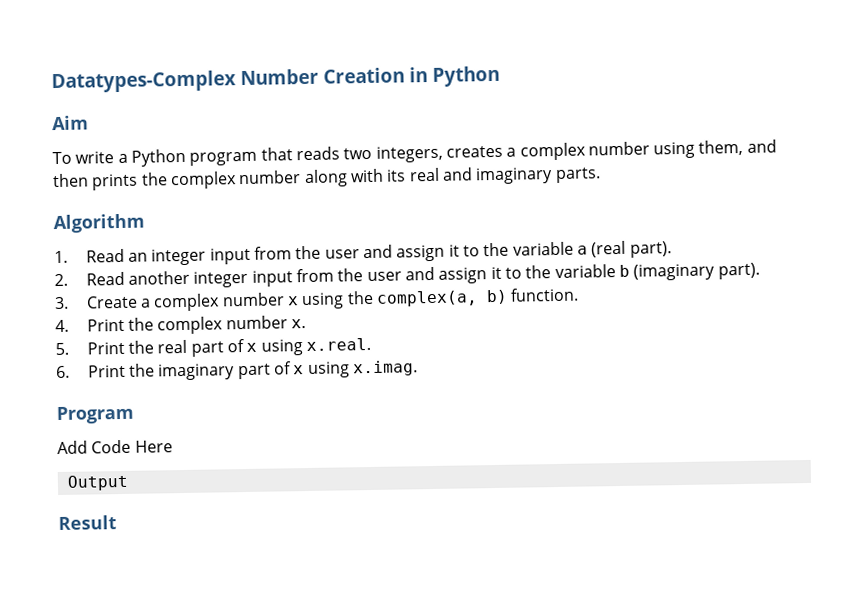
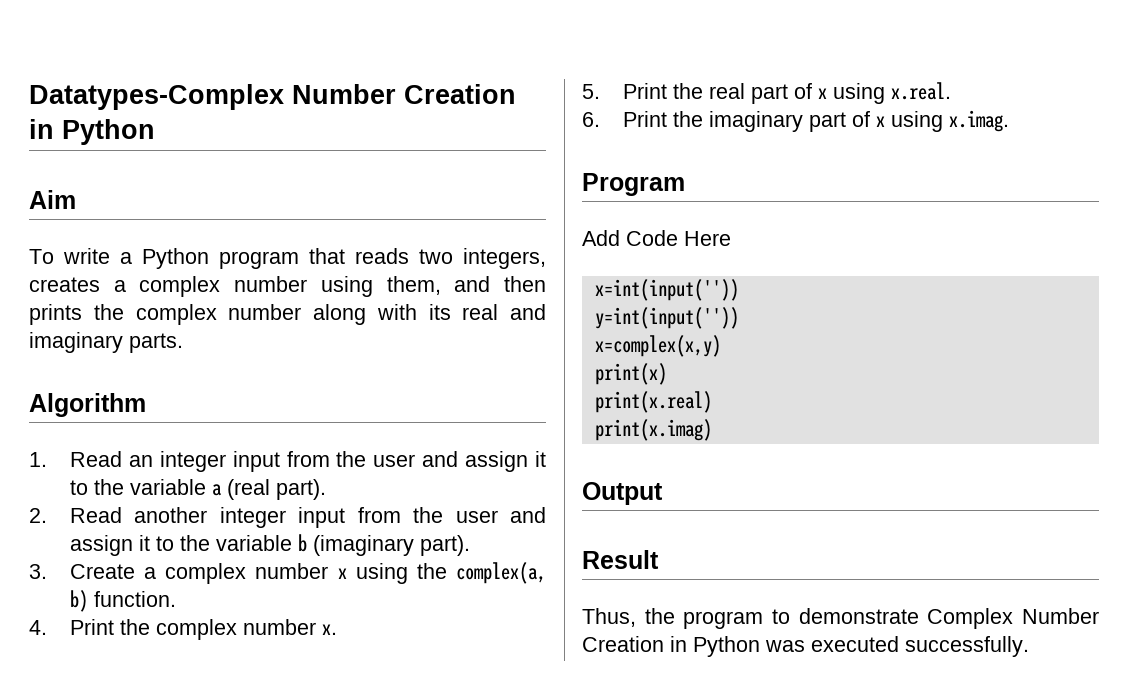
[66,474,129,491] [58,515,117,531] Output // Result -> [594,279,739,301] [594,307,739,329] [594,335,721,357] [594,363,667,385] [594,391,712,413] [594,419,712,441] [582,482,663,505] [582,550,659,569] [582,608,1099,629] [582,636,1029,657] x=int(input('')) // y=int(input('')) // x=complex(x,y) // print(x) // print(x.real) // print(x.imag) // Output // Result // Thus, the program to demonstrate Complex Number Creation in Python was executed successfully.

